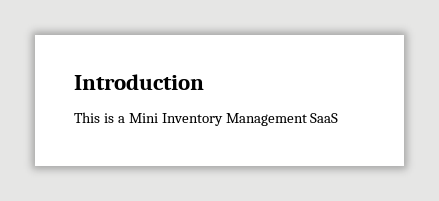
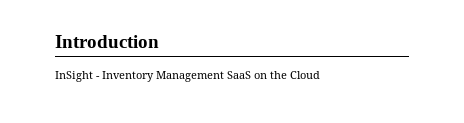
[74,112,339,126] This is a Mini Inventory Management SaaS -> [55,71,320,82] InSight - Inventory Management SaaS on the Cloud

